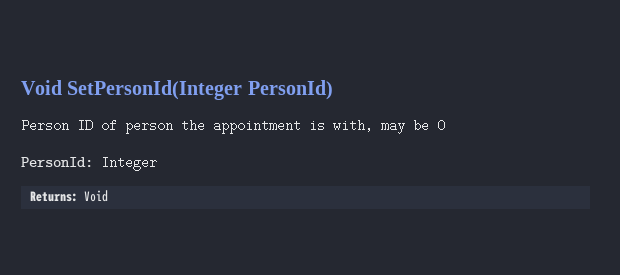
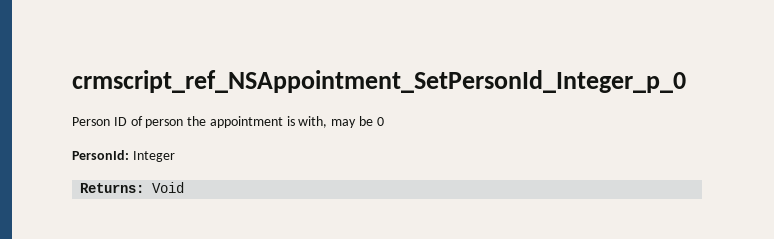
[21,80,333,100] Void SetPersonId(Integer PersonId) -> [72,70,686,93] crmscript_ref_NSAppointment_SetPersonId_Integer_p_0

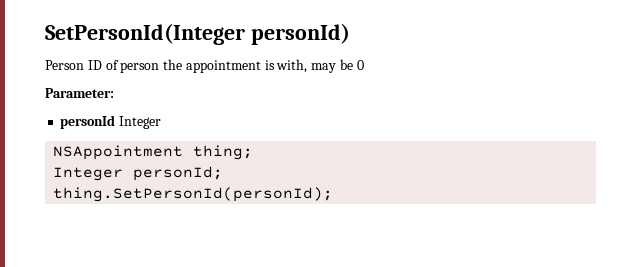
[72,70,686,93] crmscript_ref_NSAppointment_SetPersonId_Integer_p_0 -> [45,23,350,45] SetPersonId(Integer personId)
[72,150,129,160] PersonId: -> [45,88,114,98] [60,115,116,129] Parameter: // personId
[80,182,185,193] Returns: Void -> [53,145,254,160] [53,166,224,181] [53,187,334,202] NSAppointment thing; // Integer personId; // thing.SetPersonId(personId);

